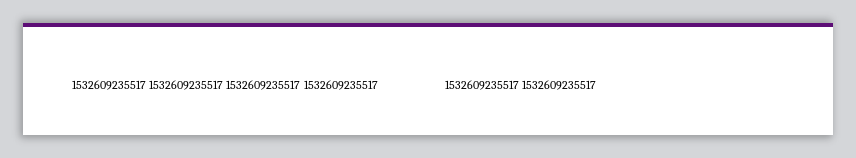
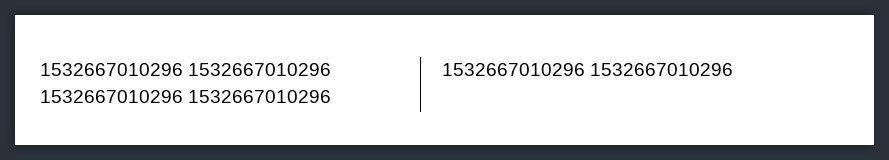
[72,80,597,90] 1532609235517 1532609235517 1532609235517 1532609235517 1532609235517 1532609235517 -> [40,63,332,76] [40,90,332,103] [442,63,734,76] 1532667010296 1532667010296 1532667010296 1532667010296 1532667010296 1532667010296

